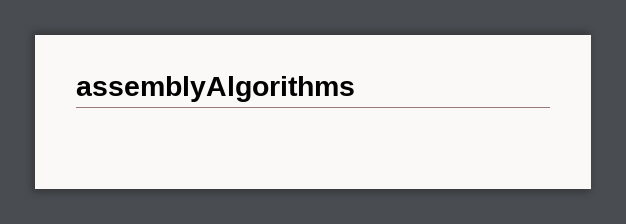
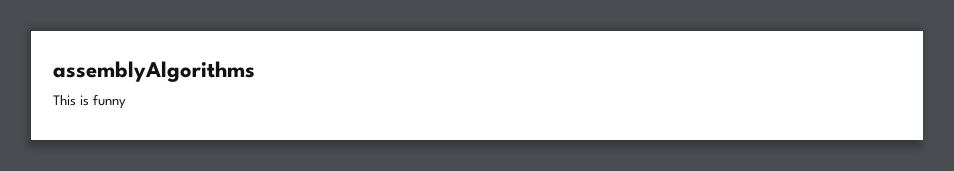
(355, 89) none -> [53,94,126,109] // This is funny

